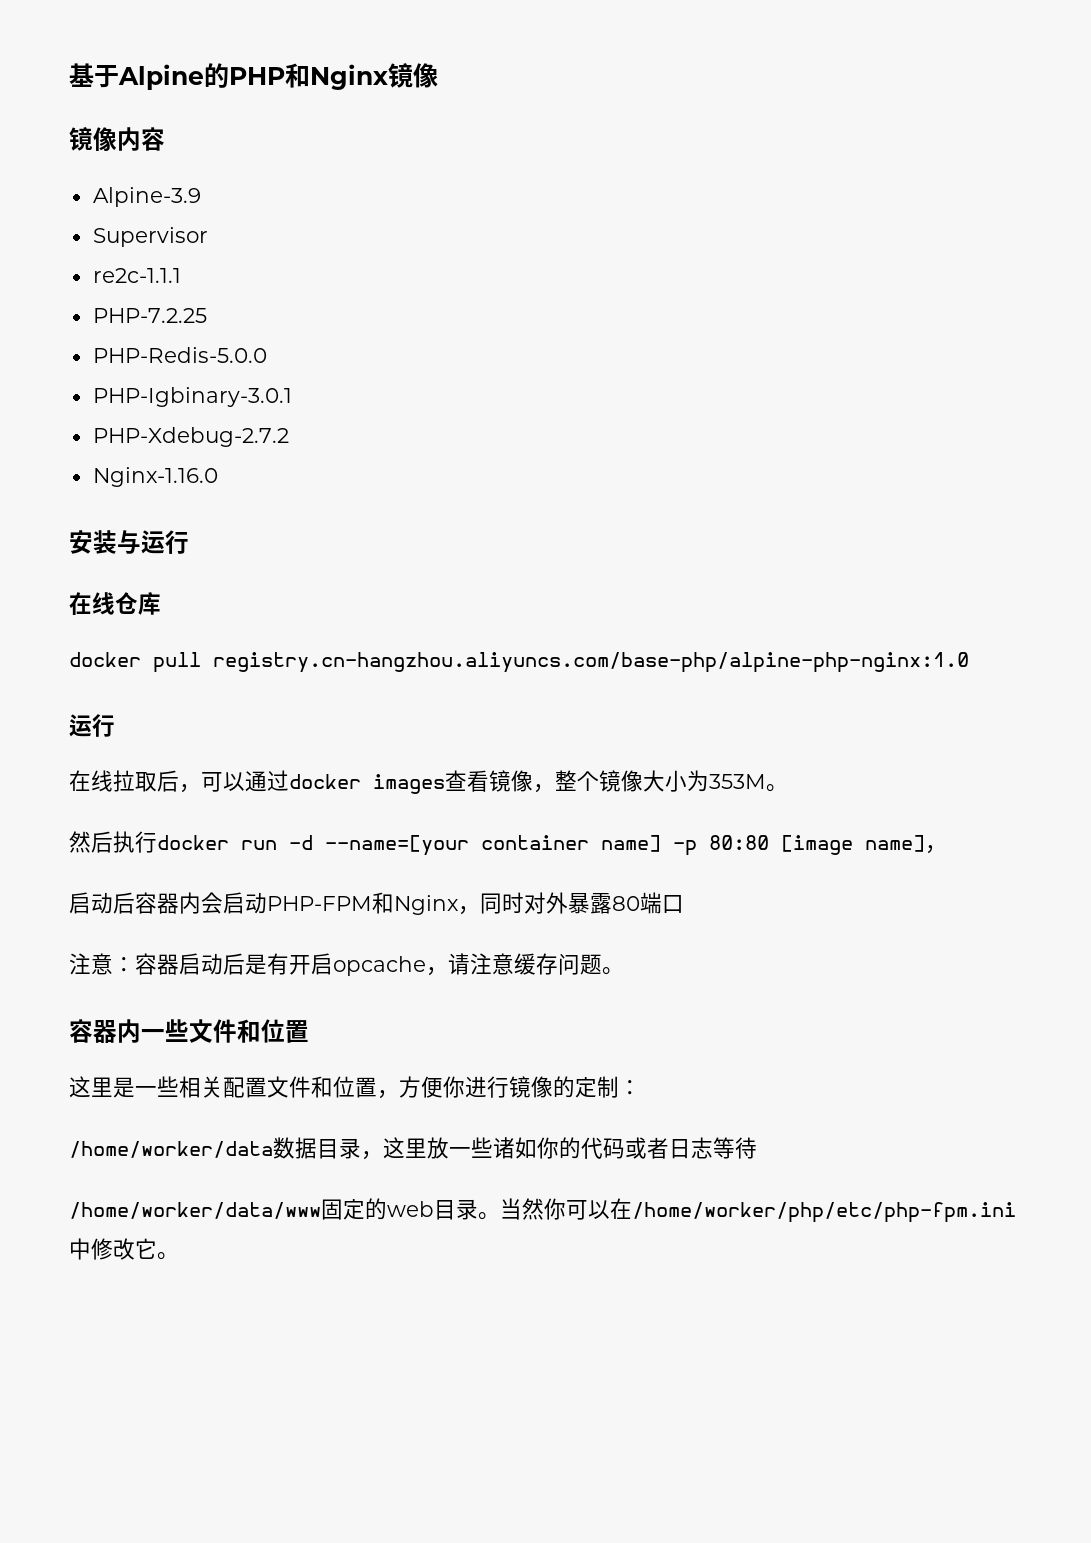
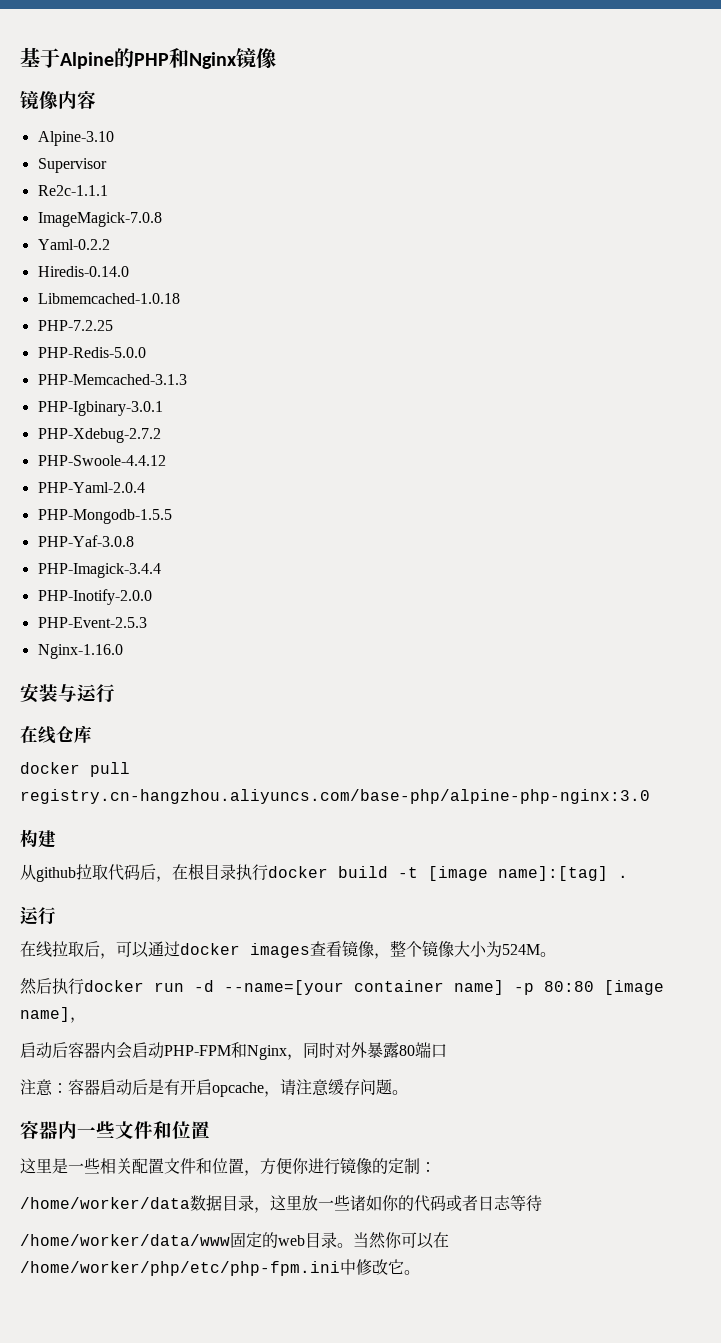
[92,187,201,207] Alpine-3.9 -> [37,131,114,146] Alpine-3.10
[92,268,181,283] re2c-1.1.1 -> [37,185,108,196] [37,212,162,227] [37,239,110,250] [37,266,129,277] [37,293,180,304] Re2c-1.1.1 // ImageMagick-7.0.8 // Yaml-0.2.2 // Hiredis-0.14.0 // Libmemcached-1.0.18
(267, 355) none -> [37,374,187,385] // PHP-Memcached-3.1.3
(289, 437) none -> [37,455,166,466] [37,482,145,493] [37,509,172,524] [37,535,134,547] [37,563,161,578] [37,589,152,605] [37,617,147,628] // PHP-Swoole-4.4.12 // PHP-Yaml-2.0.4 // PHP-Mongodb-1.5.5 // PHP-Yaf-3.0.8 // PHP-Imagick-3.4.4 // PHP-Inotify-2.0.0 // PHP-Event-2.5.3
[213,652,969,673] registry.cn-hangzhou.aliyuncs.com/base-php/alpine-php-nginx:1.0 -> [20,789,650,804] [20,829,56,848] [20,863,628,882] registry.cn-hangzhou.aliyuncs.com/base-php/alpine-php-nginx:3.0 // 构建 // 从github拉取代码后，在根目录执行docker build -t [image name]:[tag] .
[709,774,766,789] 353M -> [502,944,540,955] 524M

